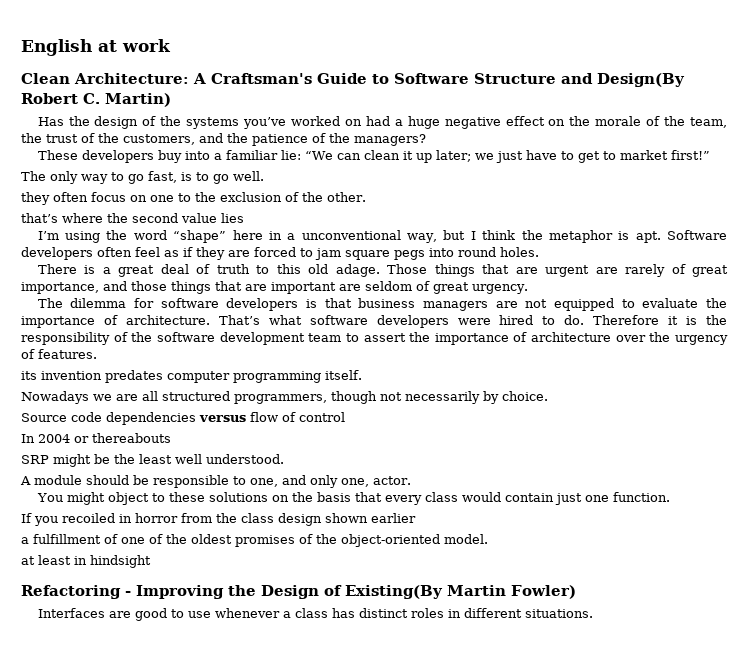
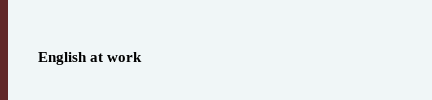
[21,73,685,87] [21,93,171,107] [37,116,727,129] [21,133,426,146] [37,150,710,163] [21,171,264,184] [21,192,366,205] [21,213,244,223] [37,230,727,243] [21,247,539,260] [37,264,728,277] [21,281,528,294] [37,298,728,311] [21,315,728,328] [21,332,728,345] [21,349,97,359] [21,370,362,383] [21,391,548,404] [21,412,345,425] [21,433,171,443] [21,454,284,467] [20,475,411,488] [36,492,670,505] [21,513,416,526] [21,534,488,547] [21,555,151,568] [21,585,576,599] [37,608,593,621] // Clean Architecture: A Craftsman's Guide to Software Structure and Design(By Robert C. Martin) // Has the design of the systems you’ve worked on had a huge negative effect on the morale of the team, the trust of the customers, and the patience of the managers? // These developers buy into a familiar lie: “We can clean it up later; we just have to get to market first!” // The only way to go fast, is to go well. // they often focus on one to the exclusion of the other. // that’s where the second value lies // I’m using the word “shape” here in a unconventional way, but I think the metaphor is apt. Software developers often feel as if they are forced to jam square pegs into round holes. // There is a great deal of truth to this old adage. Those things that are urgent are rarely of great importance, and those things that are important are seldom of great urgency. // The dilemma for software developers is that business managers are not equipped to evaluate the importance of architecture. That’s what software developers were hired to do. Therefore it is the responsibility of the software development team to assert the importance of architecture over the urgency of features. // its invention predates computer programming itself. // Nowadays we are all structured programmers, though not necessarily by choice. // Source code dependencies versus flow of control // In 2004 or thereabouts // SRP might be the least well understood. // A module should be responsible to one, and only one, actor. // You might object to these solutions on the basis that every class would contain just one function. // If you recoiled in horror from the class design shown earlier // a fulfillment of one of the oldest promises of the object-oriented model. // at least in hindsight // Refactoring - Improving the Design of Existing(By Martin Fowler) // Interfaces are good to use whenever a class has distinct roles in different situations. -> (143, 57) none

